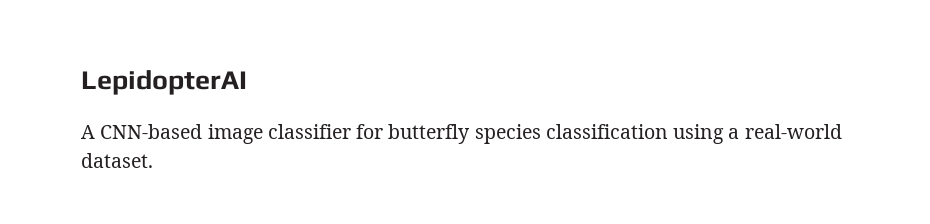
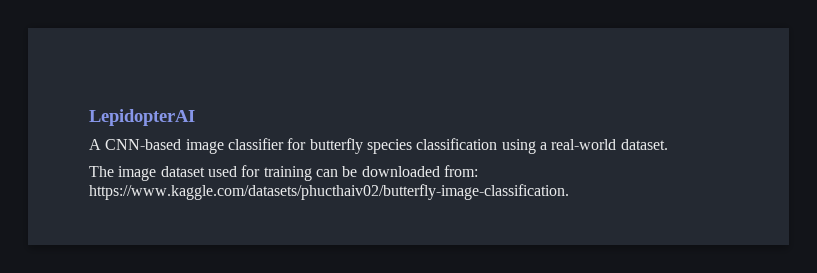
(153, 160) none -> [89,165,478,181] [89,184,569,200] // The image dataset used for training can be downloaded from: https://www.kaggle.com/datasets/phucthaiv02/butterfly-image-classification.

